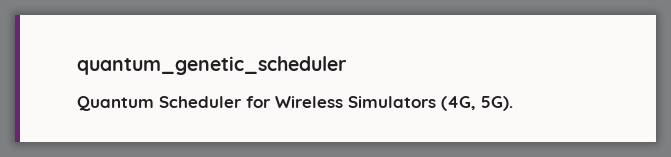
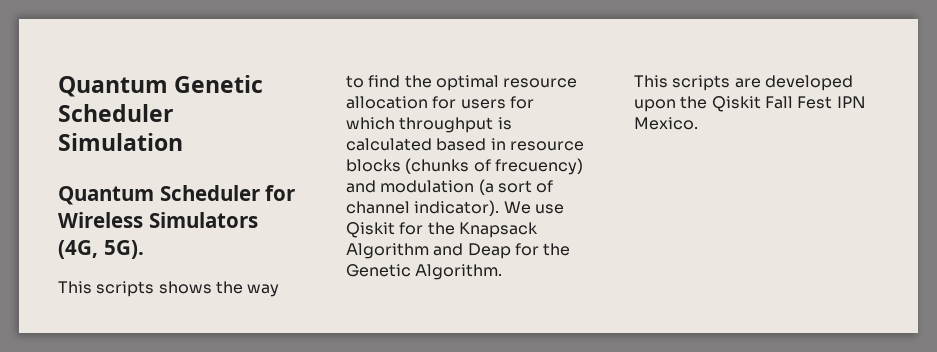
[77,56,347,75] quantum_genetic_scheduler -> [58,75,264,97] [58,104,173,122] [58,133,183,151] Quantum Genetic Scheduler Simulation
(513, 103) none -> [58,281,280,297] [346,75,578,91] [346,96,534,109] [346,117,512,133] [346,138,584,151] [346,158,583,175] [346,179,554,195] [346,200,564,216] [346,222,538,238] [346,243,571,259] [346,264,503,280] [634,75,853,91] [634,96,866,112] [634,117,698,130] // This scripts shows the way to find the optimal resource allocation for users for which throughput is calculated based in resource blocks (chunks of frecuency) and modulation (a sort of channel indicator). We use Qiskit for the Knapsack Algorithm and Deap for the Genetic Algorithm. // This scripts are developed upon the Qiskit Fall Fest IPN Mexico.

